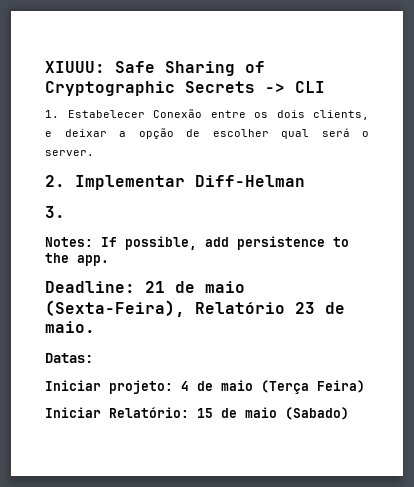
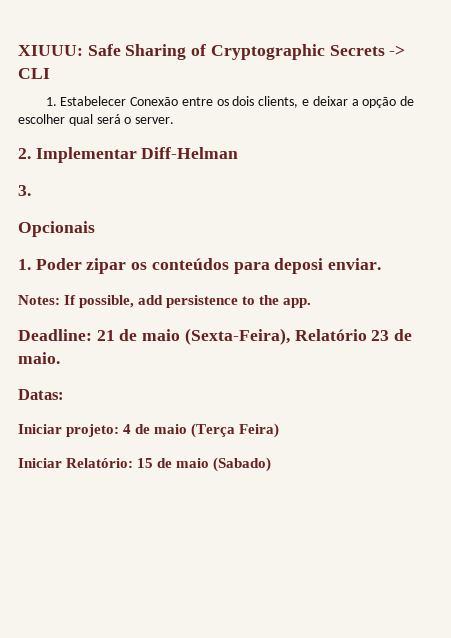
(65, 212) none -> [18,221,95,237] [18,258,382,274] // Opcionais // 1. Poder zipar os conteúdos para deposi enviar.

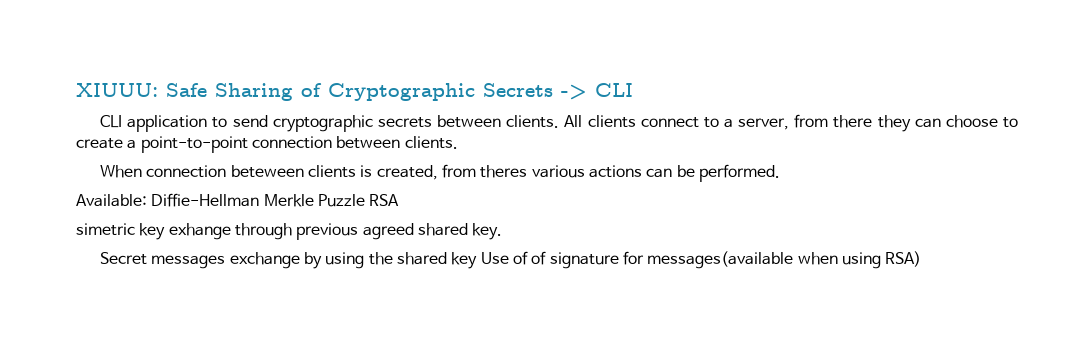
[45,96,415,108] [18,114,175,126] [18,147,239,163] [18,185,31,196] [18,221,95,237] [18,258,382,274] [18,295,312,308] [18,328,413,345] [18,352,60,364] [18,389,64,400] [18,423,280,438] [18,457,272,472] 1. Estabelecer Conexão entre os dois clients, e deixar a opção de escolher qual será o server. // 2. Implementar Diff-Helman // 3. // Opcionais // 1. Poder zipar os conteúdos para deposi enviar. // Notes: If possible, add persistence to the app. // Deadline: 21 de maio (Sexta-Feira), Relatório 23 de maio. // Datas: // Iniciar projeto: 4 de maio (Terça Feira) // Iniciar Relatório: 15 de maio (Sabado) -> [100,114,1018,132] [76,136,458,153] [100,164,780,182] [76,193,400,207] [76,223,503,240] [100,251,922,269] CLI application to send cryptographic secrets between clients. All clients connect to a server, from there they can choose to create a point-to-point connection between clients. // When connection beteween clients is created, from theres various actions can be performed. // Available: Diffie-Hellman Merkle Puzzle RSA // simetric key exhange through previous agreed shared key. // Secret messages exchange by using the shared key Use of of signature for messages(available when using RSA)

